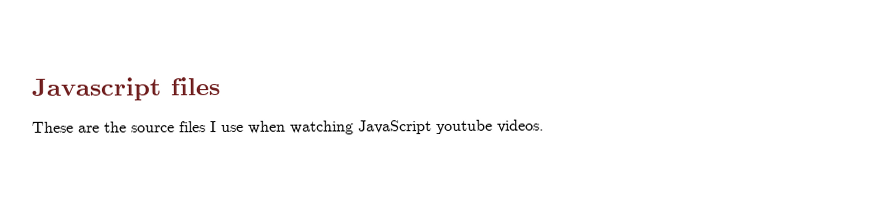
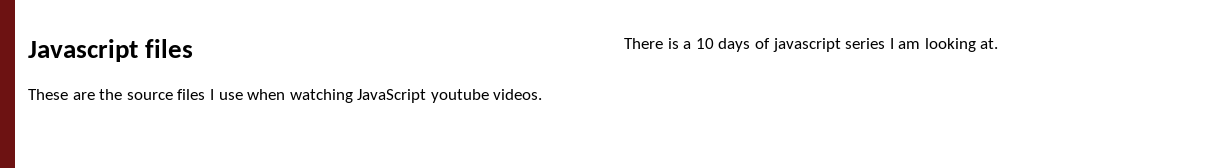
(544, 126) none -> [624,38,999,52] There is a 10 days of javascript series I am looking at.

